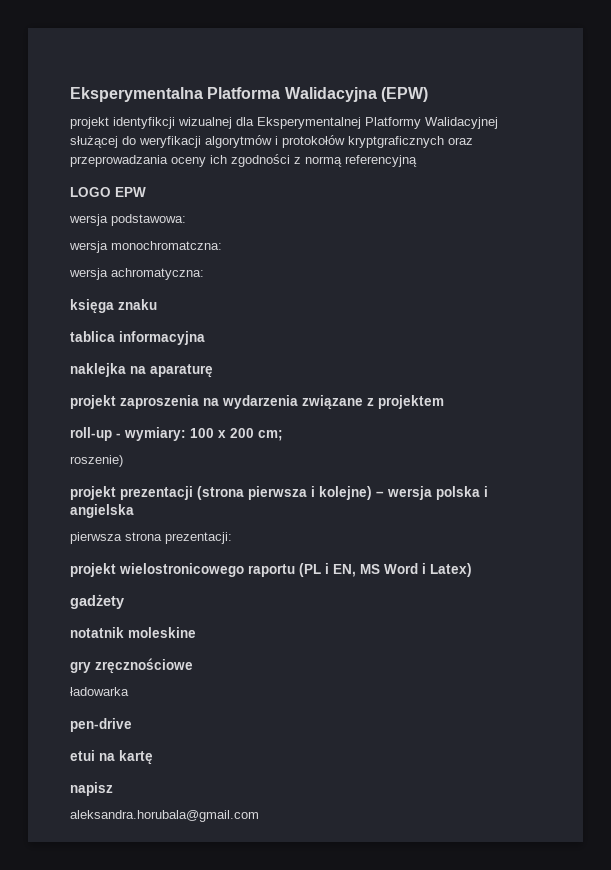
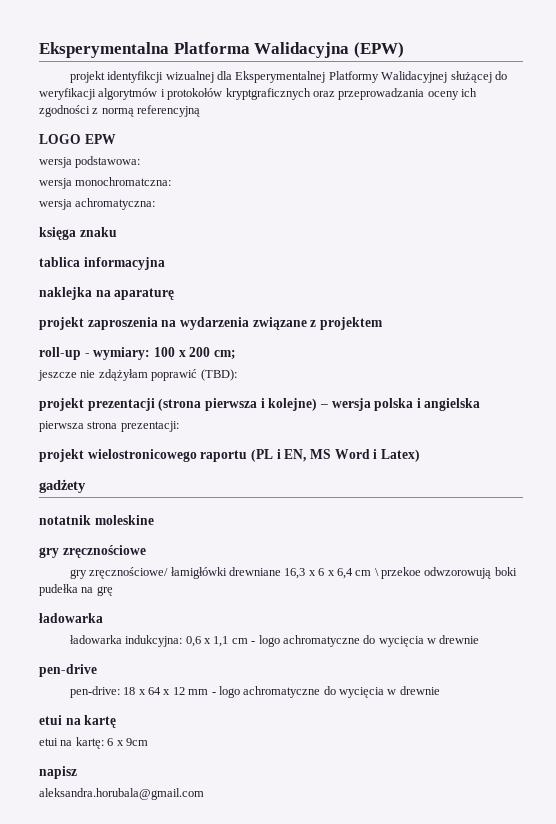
[70,455,123,467] roszenie) -> [38,369,237,381] jeszcze nie zdążyłam poprawić (TBD):
[70,687,129,696] [70,718,132,732] [70,750,153,765] ładowarka // pen-drive // etui na kartę -> [69,567,517,579] [39,584,113,596] [39,613,103,623] [69,635,480,647] [39,664,97,677] [69,686,440,698] [39,715,117,728] [39,737,148,749] gry zręcznościowe/ łamigłówki drewniane 16,3 x 6 x 6,4 cm \ przekoe odwzorowują boki pudełka na grę // ładowarka // ładowarka indukcyjna: 0,6 x 1,1 cm - logo achromatyczne do wycięcia w drewnie // pen-drive // pen-drive: 18 x 64 x 12 mm - logo achromatyczne do wycięcia w drewnie // etui na kartę // etui na kartę: 6 x 9cm

